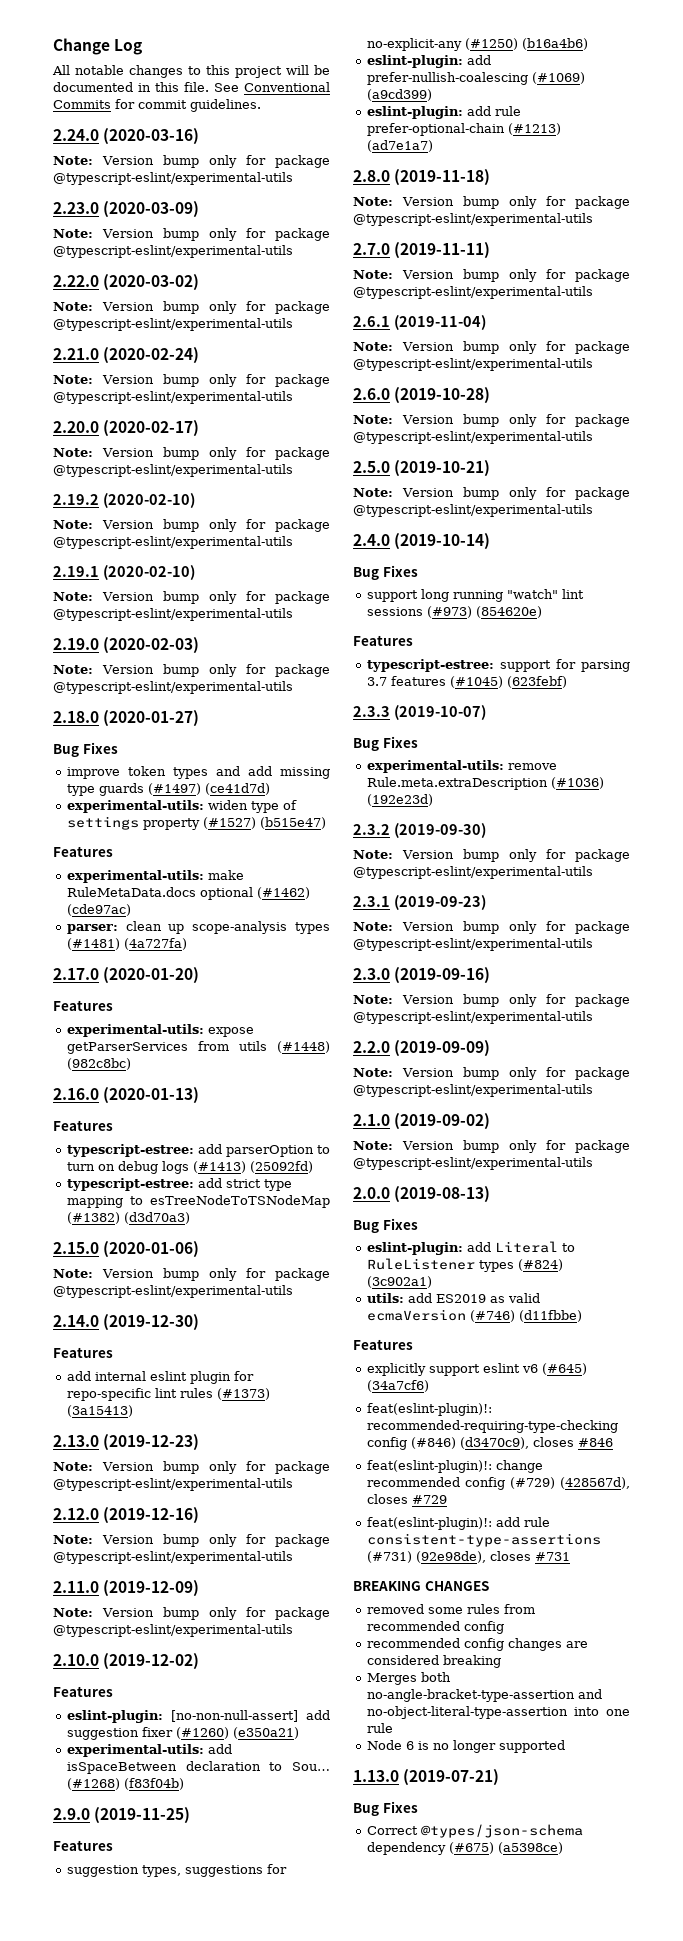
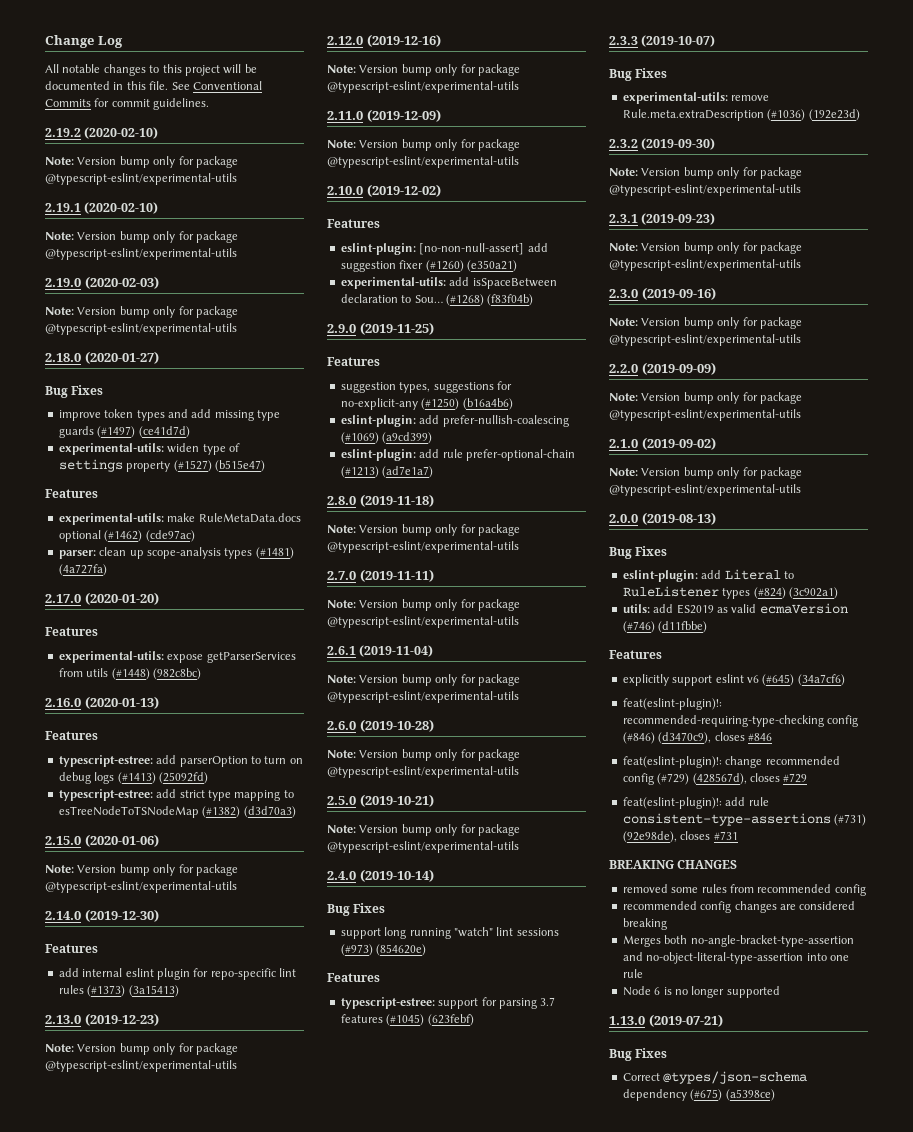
[53,128,200,145] [53,155,330,168] [53,172,293,185] [53,201,200,218] [53,228,330,241] [53,245,293,258] [53,274,200,291] [53,301,330,314] [53,318,293,331] [53,347,200,364] [53,374,330,387] [53,391,293,404] [53,420,200,437] [53,447,330,460] [53,464,293,477] // 2.24.0 (2020-03-16) // Note: Version bump only for package @typescript-eslint/experimental-utils // 2.23.0 (2020-03-09) // Note: Version bump only for package @typescript-eslint/experimental-utils // 2.22.0 (2020-03-02) // Note: Version bump only for package @typescript-eslint/experimental-utils // 2.21.0 (2020-02-24) // Note: Version bump only for package @typescript-eslint/experimental-utils // 2.20.0 (2020-02-17) // Note: Version bump only for package @typescript-eslint/experimental-utils -> (210, 104) none

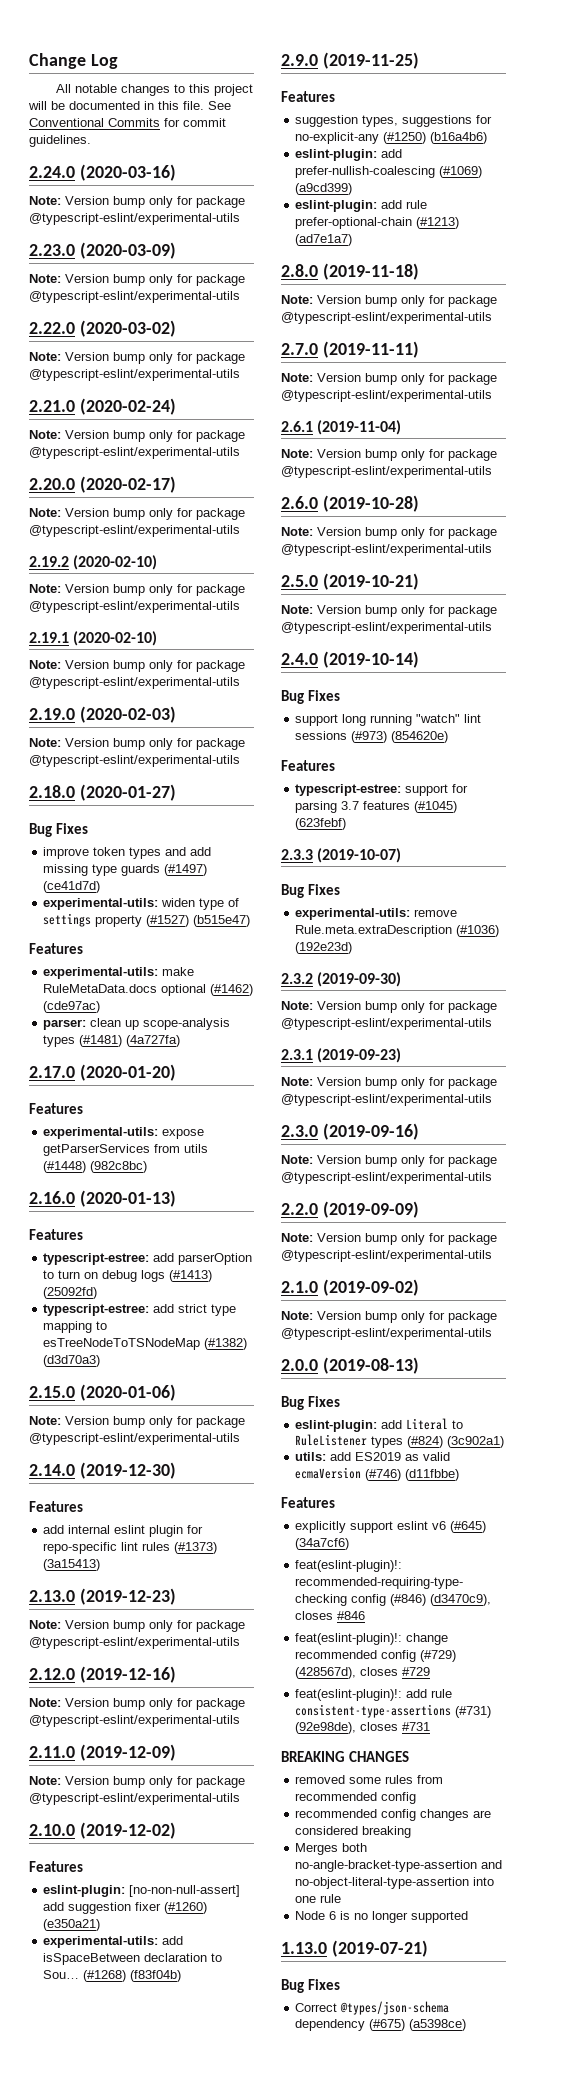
(210, 104) none -> [29,164,176,181] [29,196,245,208] [29,213,240,225] [29,242,176,259] [29,274,245,286] [29,291,240,303] [29,320,176,337] [29,352,245,364] [29,369,240,381] [29,398,176,415] [29,430,245,442] [29,447,240,459] [29,476,176,493] [29,508,245,520] [29,525,240,537] // 2.24.0 (2020-03-16) // Note: Version bump only for package @typescript-eslint/experimental-utils // 2.23.0 (2020-03-09) // Note: Version bump only for package @typescript-eslint/experimental-utils // 2.22.0 (2020-03-02) // Note: Version bump only for package @typescript-eslint/experimental-utils // 2.21.0 (2020-02-24) // Note: Version bump only for package @typescript-eslint/experimental-utils // 2.20.0 (2020-02-17) // Note: Version bump only for package @typescript-eslint/experimental-utils

